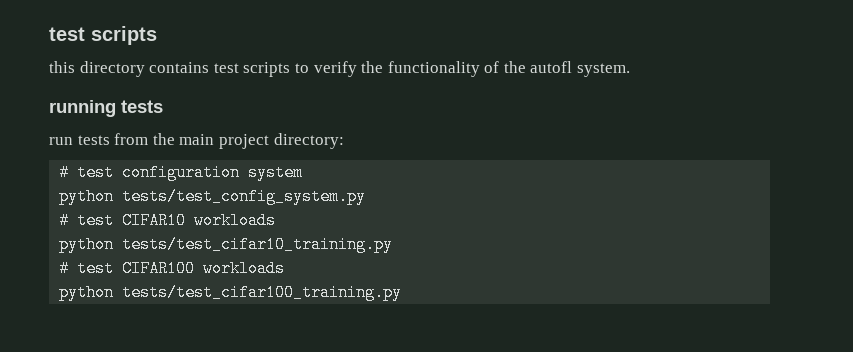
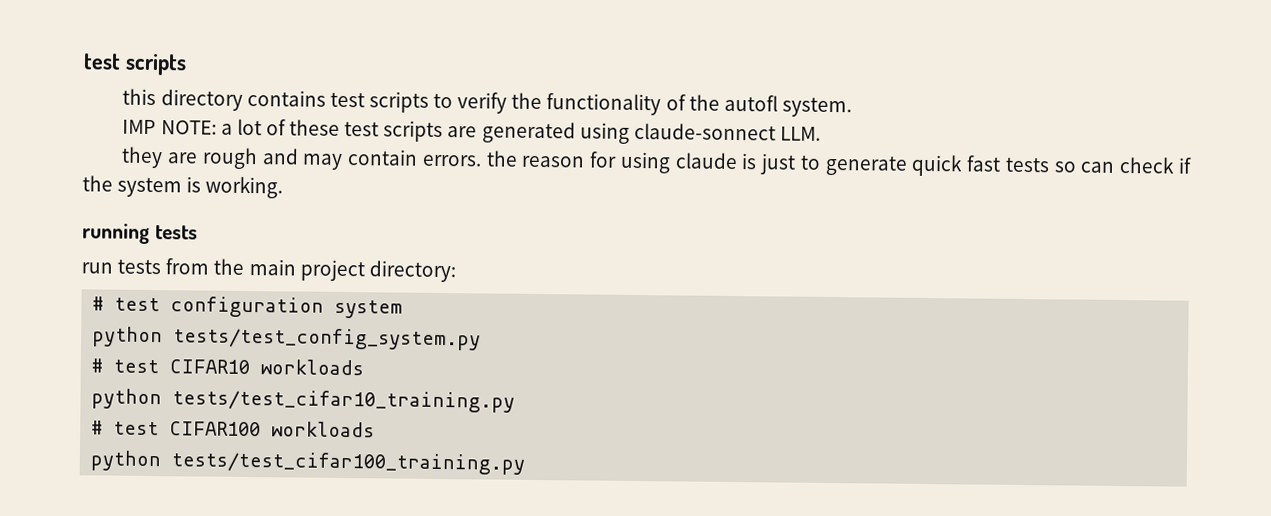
(631, 70) none -> [122,118,821,144] [121,146,1192,177] [82,175,284,199] // IMP NOTE: a lot of these test scripts are generated using claude-sonnect LLM. // they are rough and may contain errors. the reason for using claude is just to generate quick fast tests so can check if the system is working.

